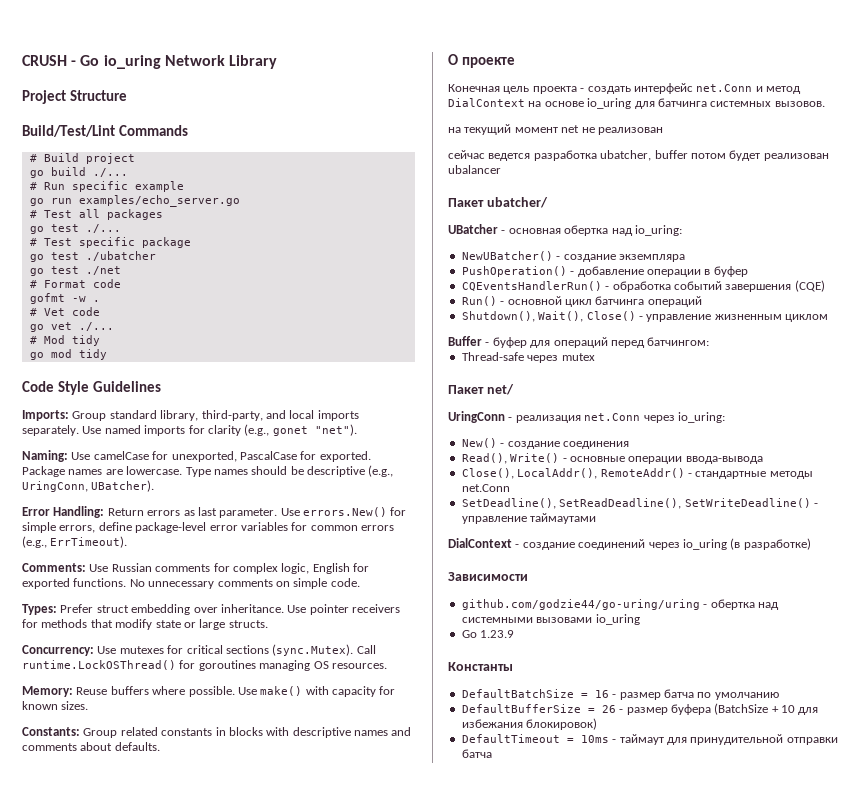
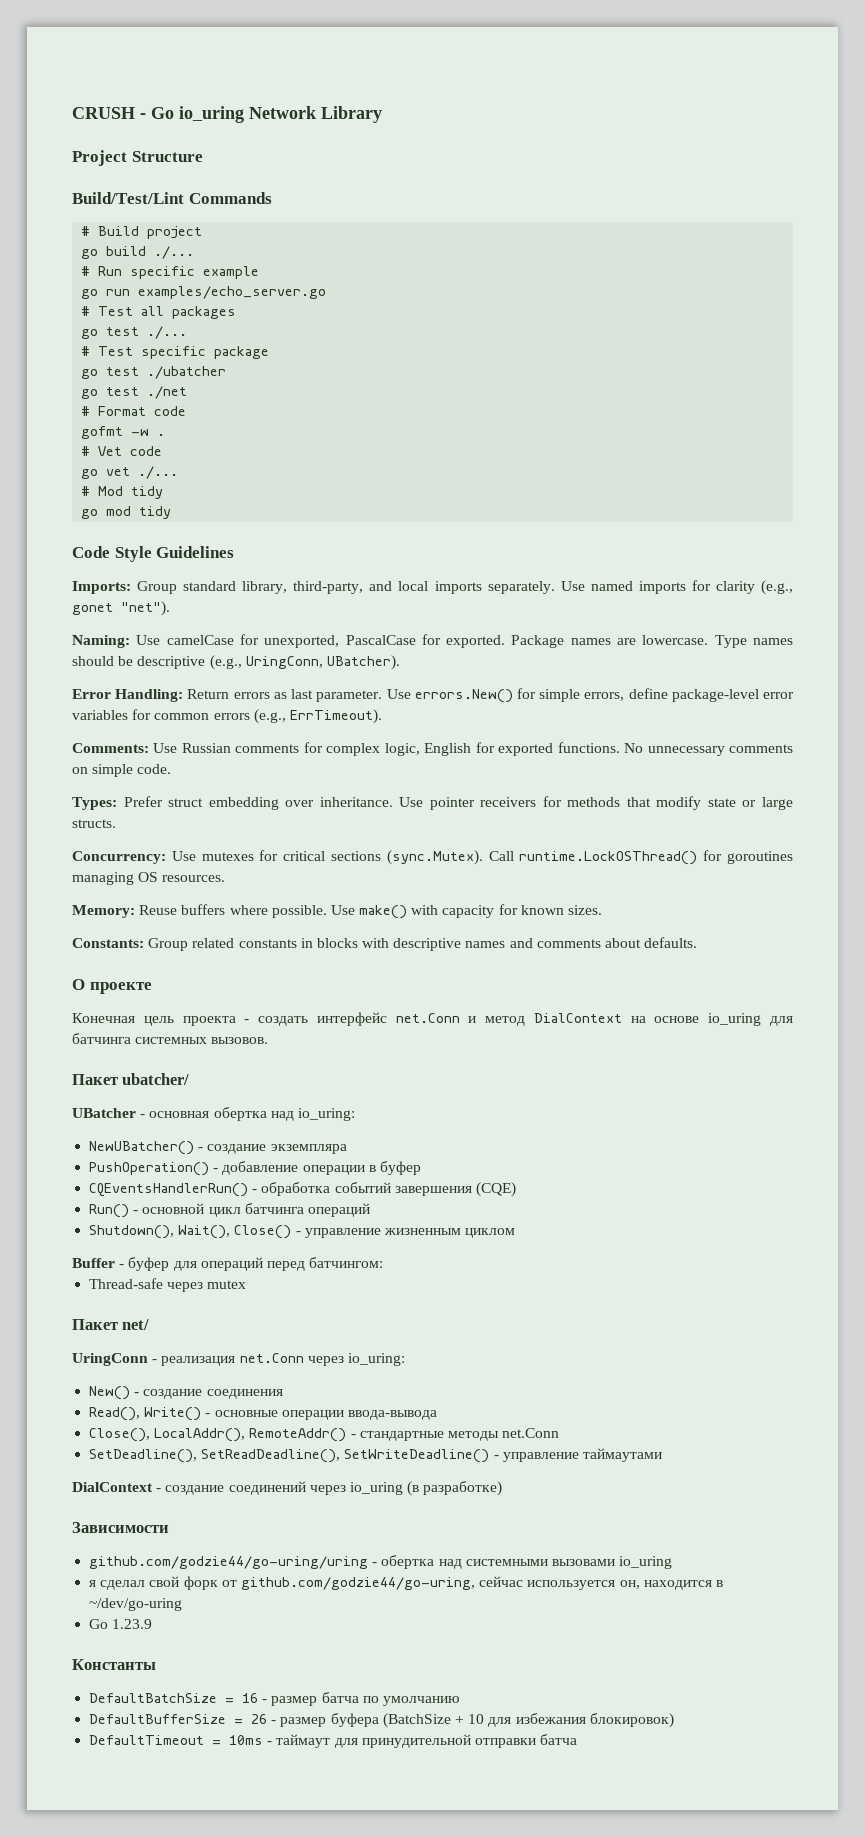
[448,124,663,135] [448,150,829,161] [448,165,501,174] // на текущий момент net не реализован // сейчас ведется разработка ubatcher, buffer потом будет реализован ubalancer -> (269, 1040) none
(640, 619) none -> [89,1576,723,1590] [89,1598,183,1611] // я сделал свой форк от github.com/godzie44/go-uring, сейчас используется он, находится в ~/dev/go-uring

